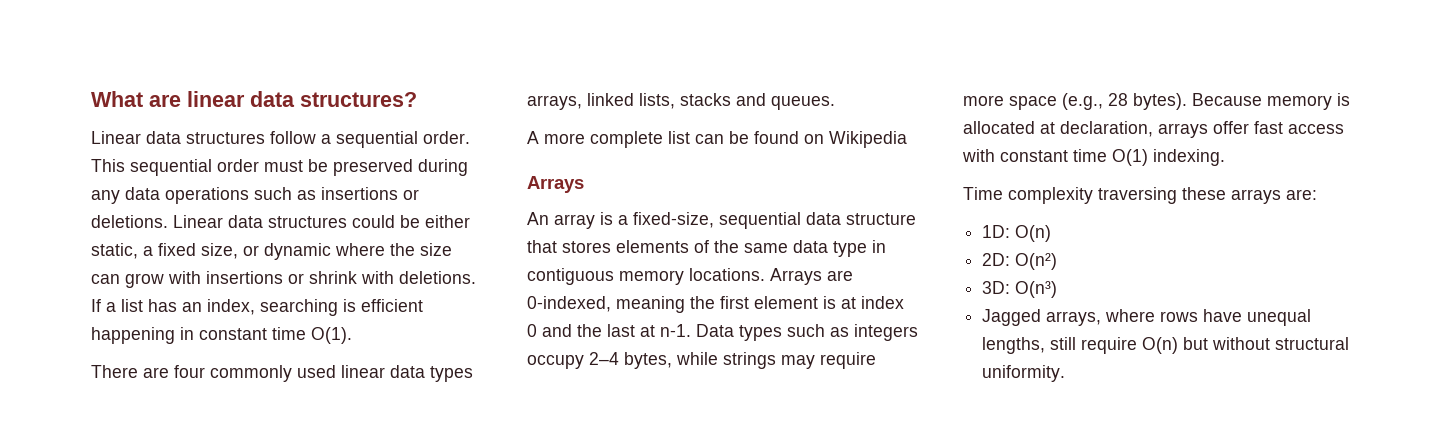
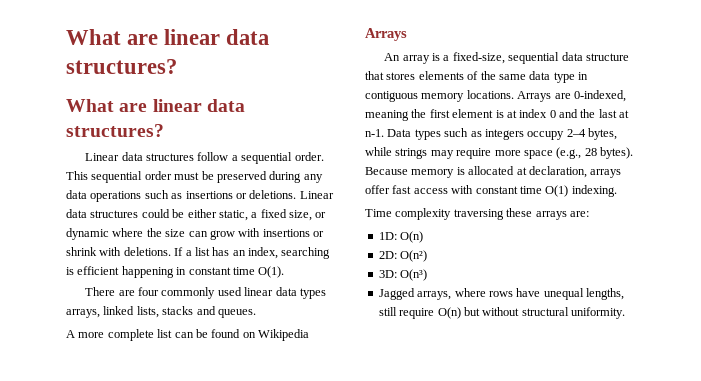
[91,91,417,107] What are linear data structures? -> [66,29,270,45] [66,59,177,74] [66,99,245,112] [66,124,164,137] What are linear data structures? // What are linear data structures?

